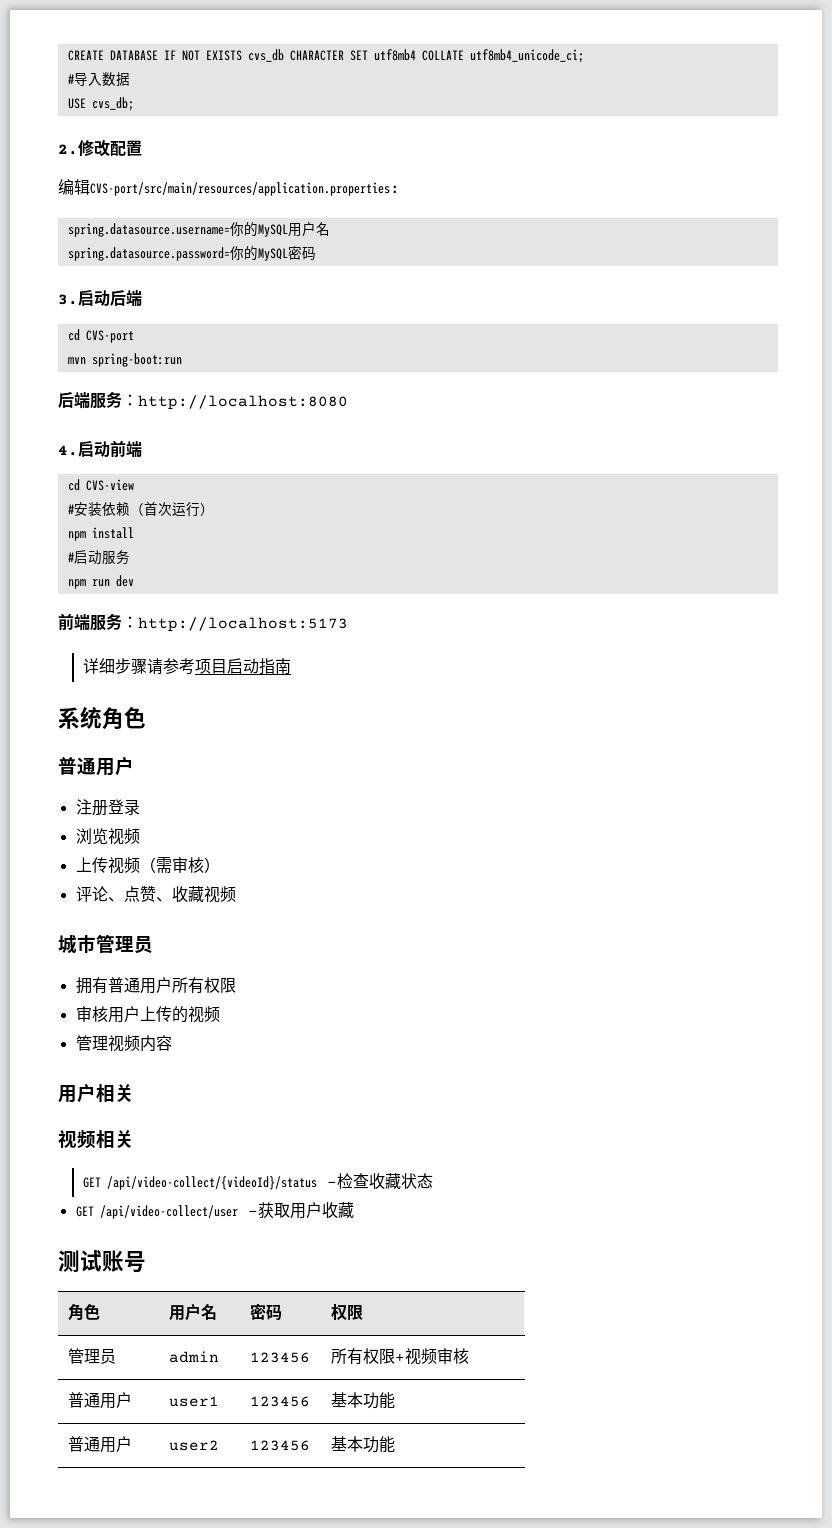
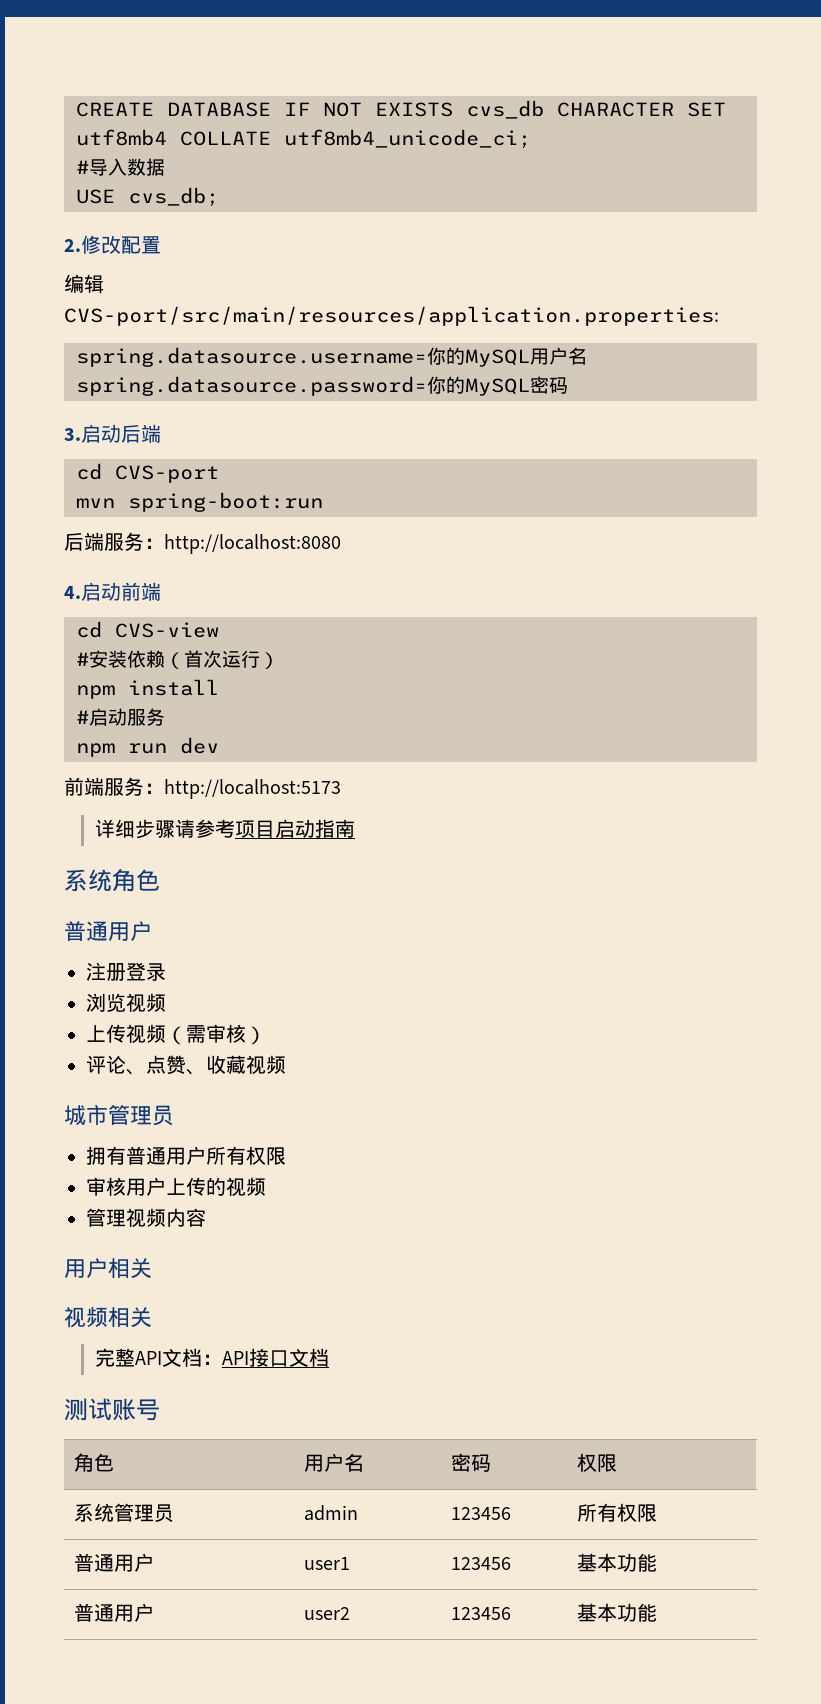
[82,1173,433,1190] [75,1202,354,1219] GET /api/video-collect/{videoId}/status -检查收藏状态 // GET /api/video-collect/user -获取用户收藏 -> [94,1348,329,1367] 完整API文档：API接口文档
(364, 1312) none -> [73,1503,114,1522] 系统
[395,1348,470,1365] +视频审核 -> (657, 1513) none

